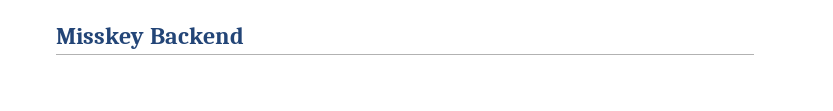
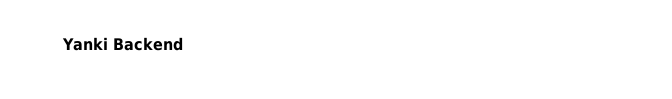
[56,27,144,49] Misskey -> [62,37,108,51] Yanki

